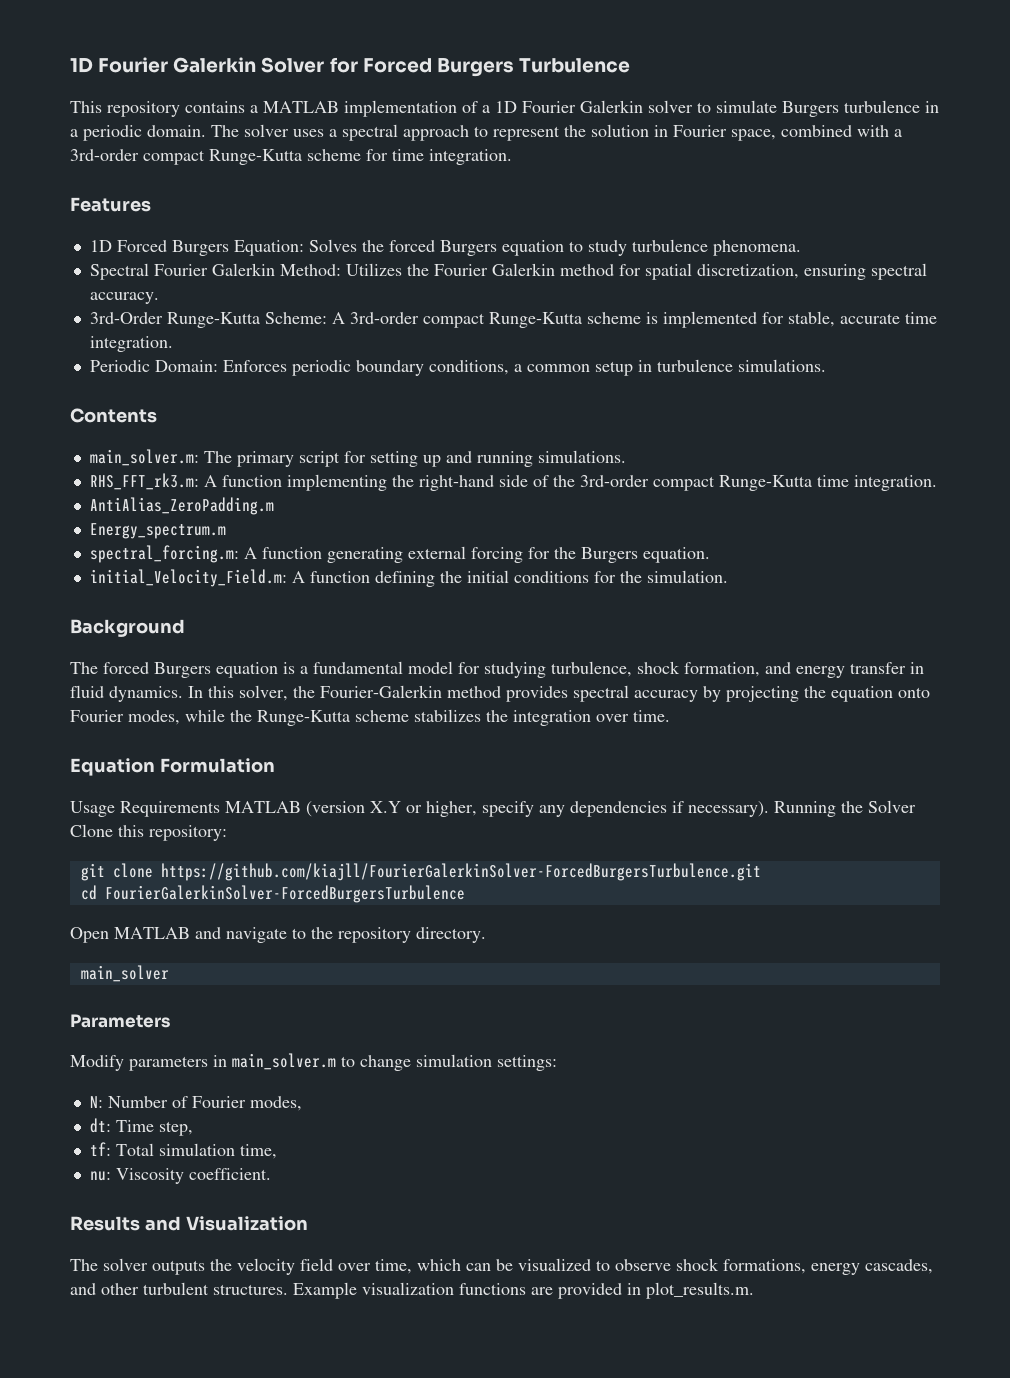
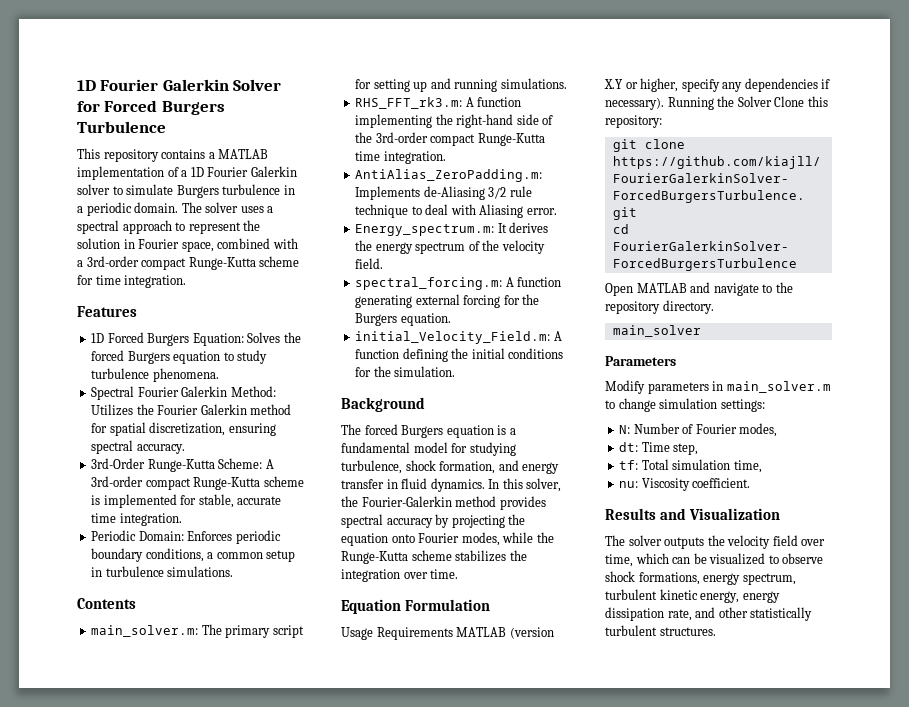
[89,497,274,515] [89,523,226,539] AntiAlias_ZeroPadding.m // Energy_spectrum.m -> [355,169,543,182] [355,186,532,200] [355,204,557,218] [355,222,549,236] [355,240,545,254] [355,258,384,269] AntiAlias_ZeroPadding.m: Implements de-Aliasing 3/2 rule technique to deal with Aliasing error. // Energy_spectrum.m: It derives the energy spectrum of the velocity field.
[865,1259,933,1274] cascades, -> [742,573,796,585] [605,589,780,603] [605,607,692,621] spectrum, turbulent kinetic energy, energy dissipation rate,
(139, 1289) none -> [750,607,813,621] statistically
[293,1282,754,1299] Example visualization functions are provided in plot_results.m. -> (716, 631) none

